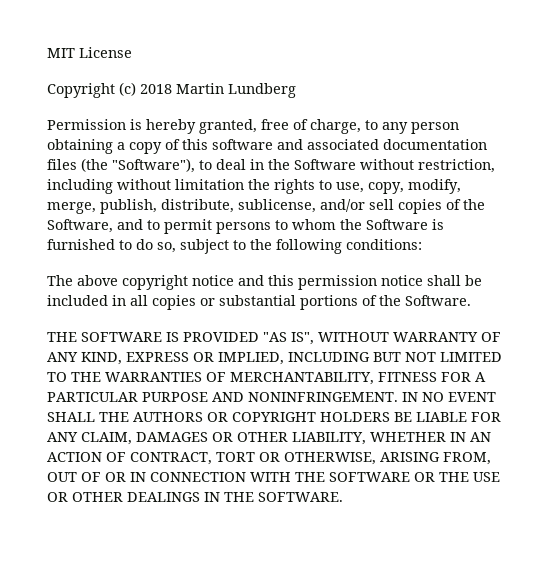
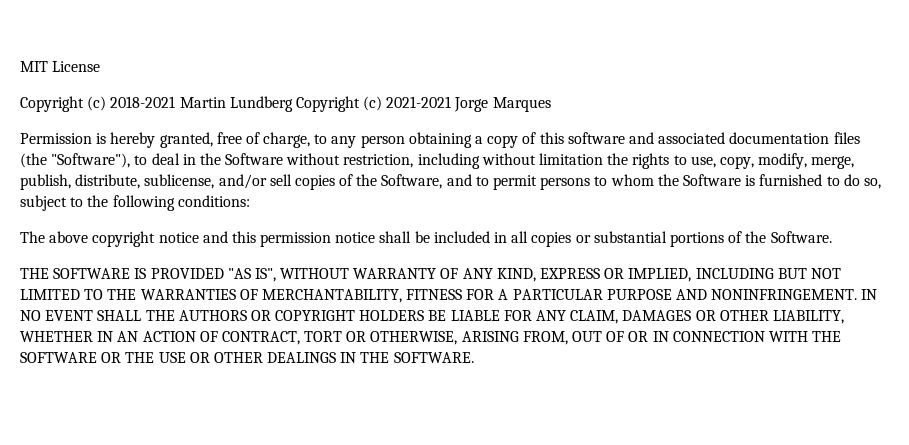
[140,84,172,94] 2018 -> [110,96,176,108] 2018-2021
(296, 90) none -> [295,96,551,112] Copyright (c) 2021-2021 Jorge Marques

